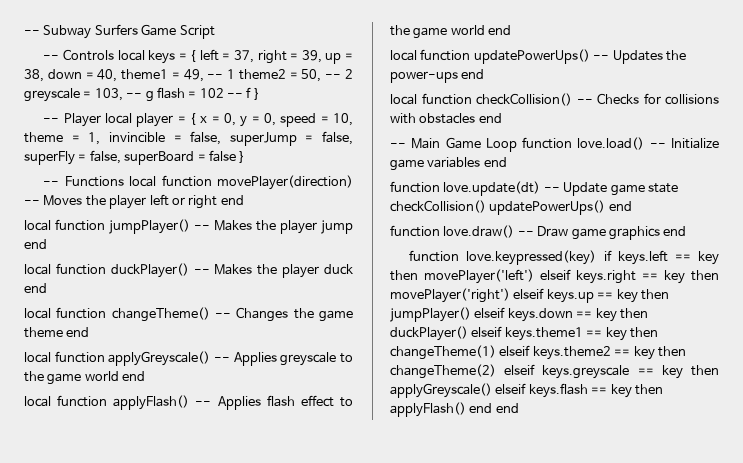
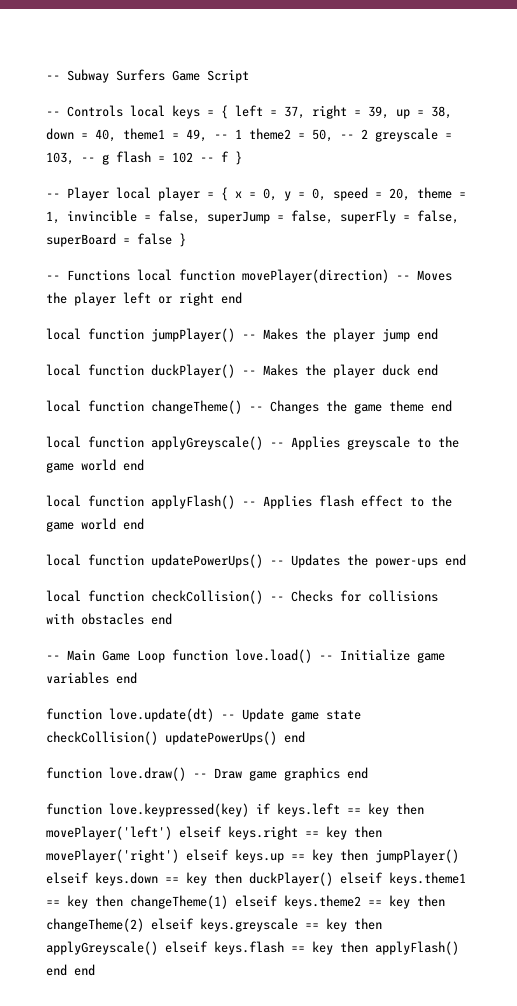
[332,113,353,126] 10, -> [389,188,410,201] 20,

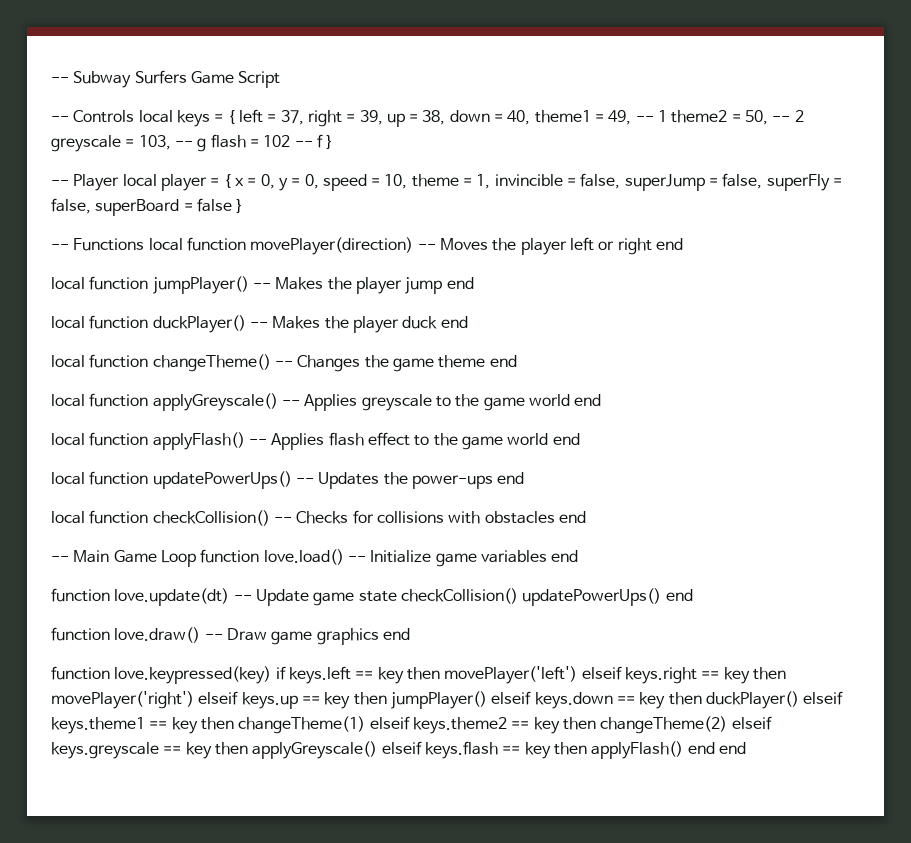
[389,188,410,201] 20, -> [384,174,408,189] 10,

